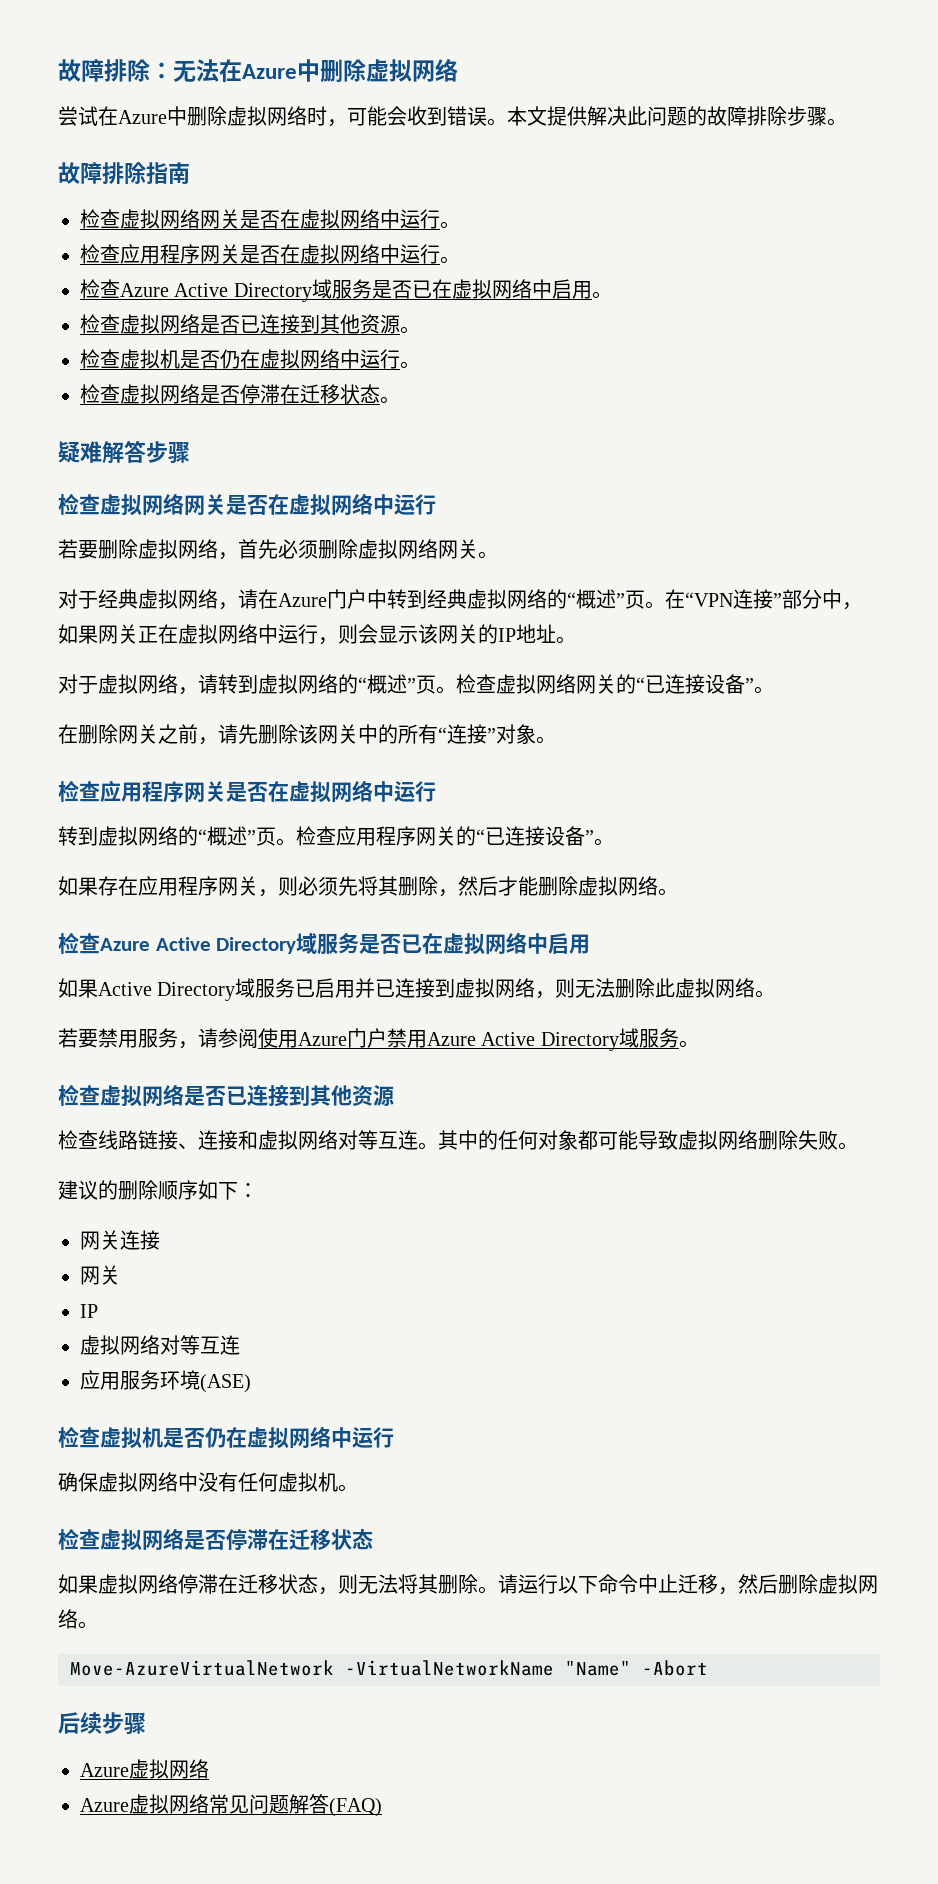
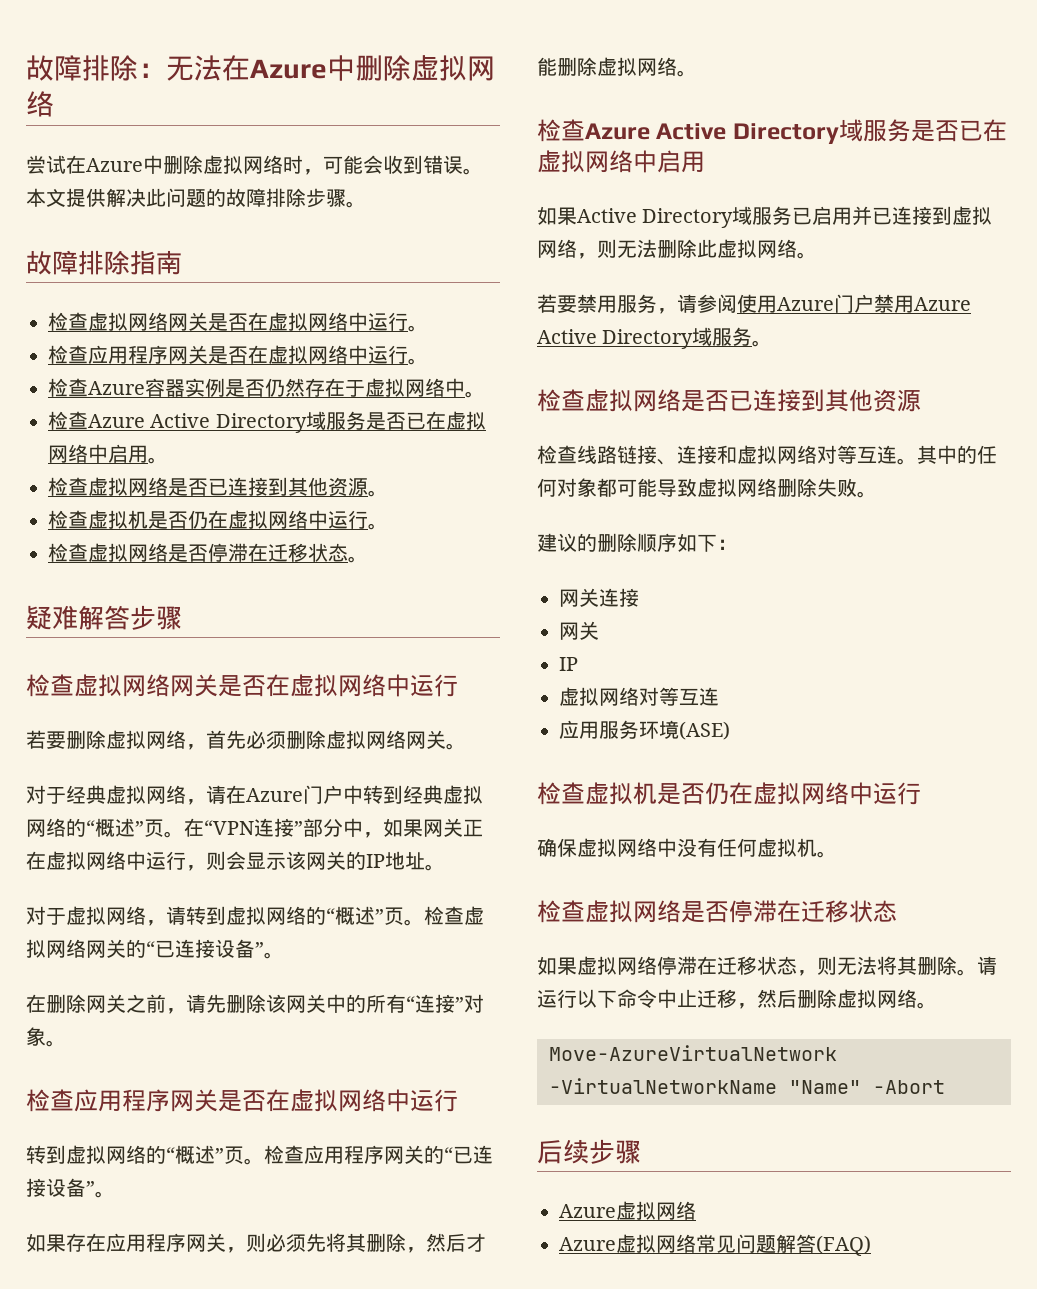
(460, 260) none -> [48,378,485,398] // 检查Azure容器实例是否仍然存在于虚拟网络中。

